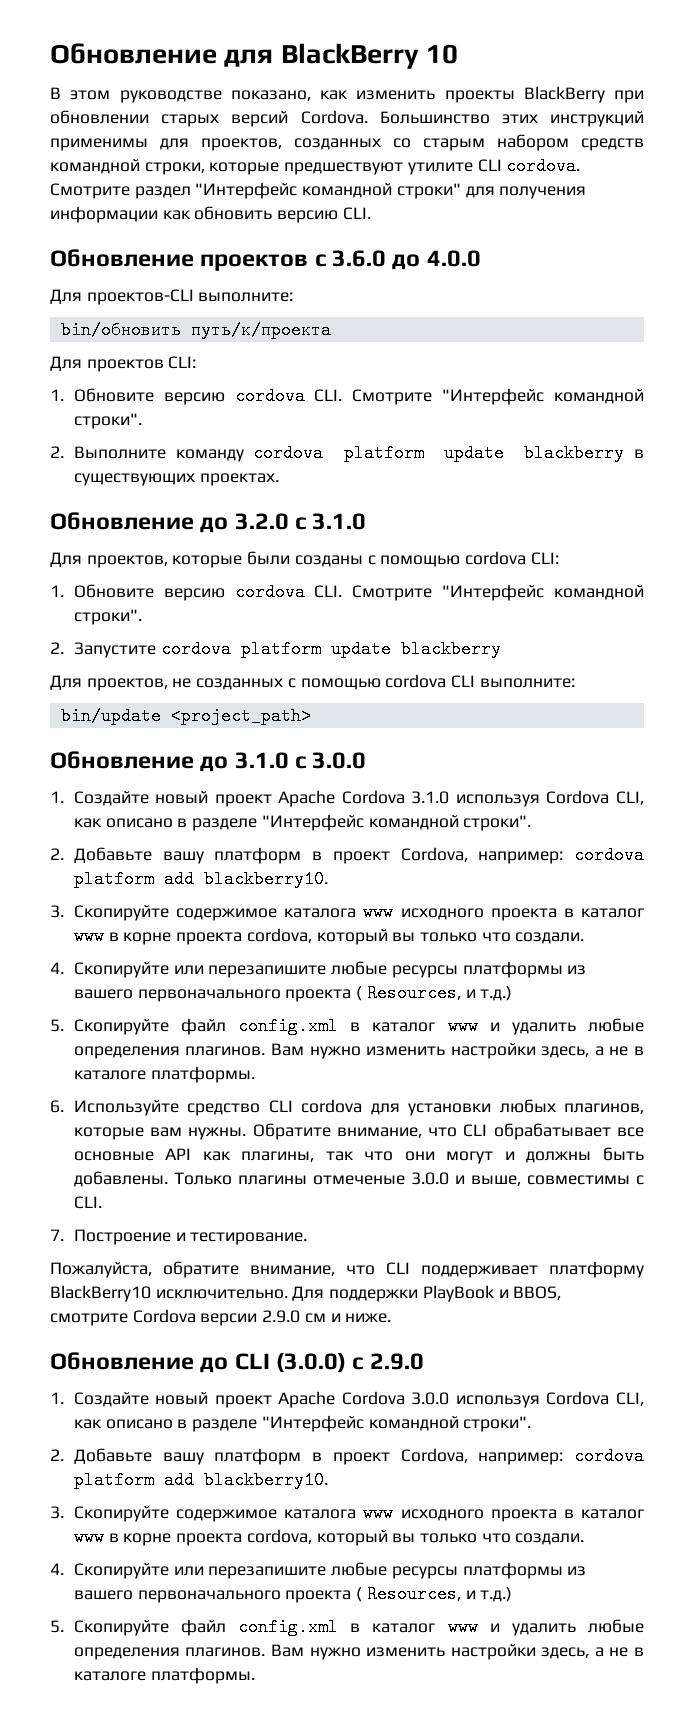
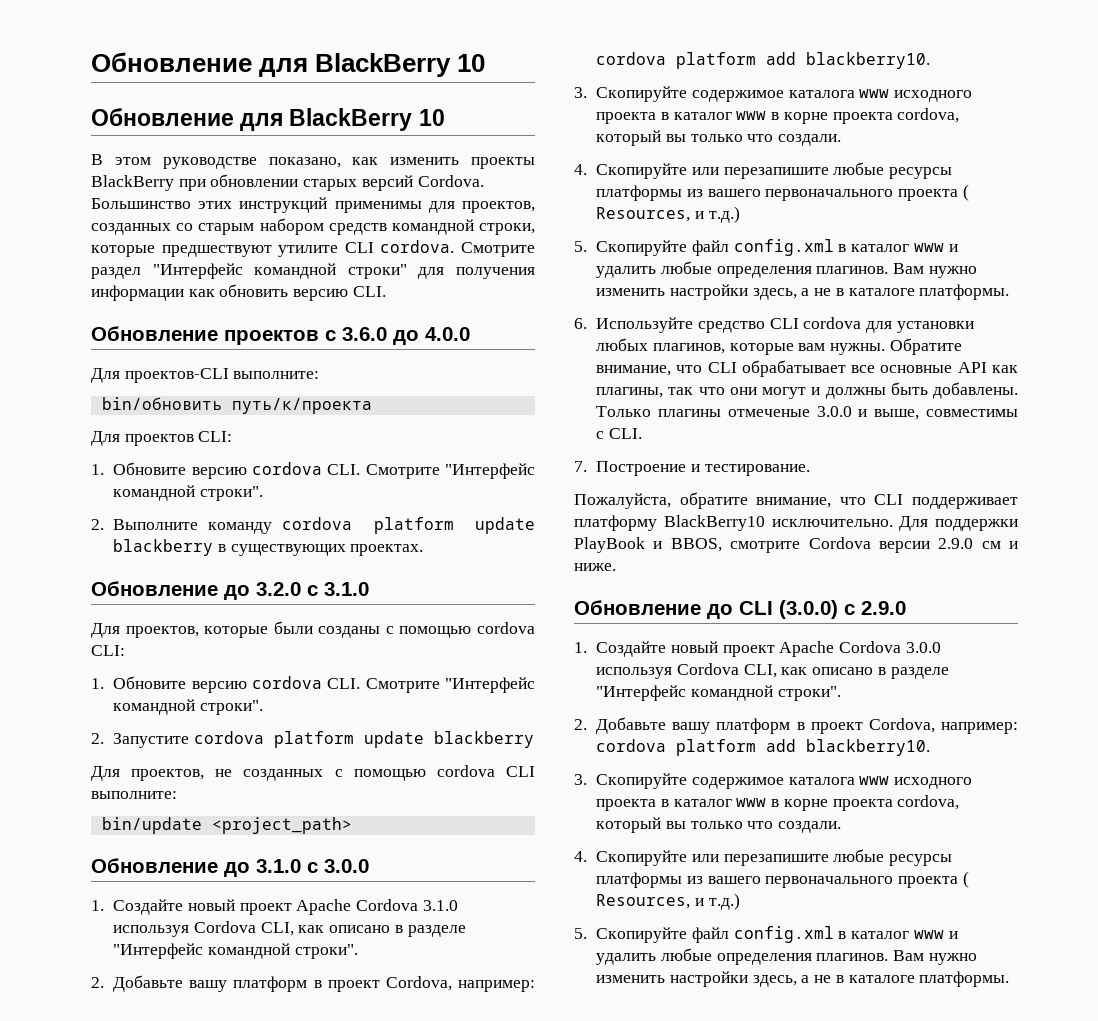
[50,43,459,69] Обновление для BlackBerry 10 -> [91,52,486,77] [91,108,445,131] Обновление для BlackBerry 10 // Обновление для BlackBerry 10

